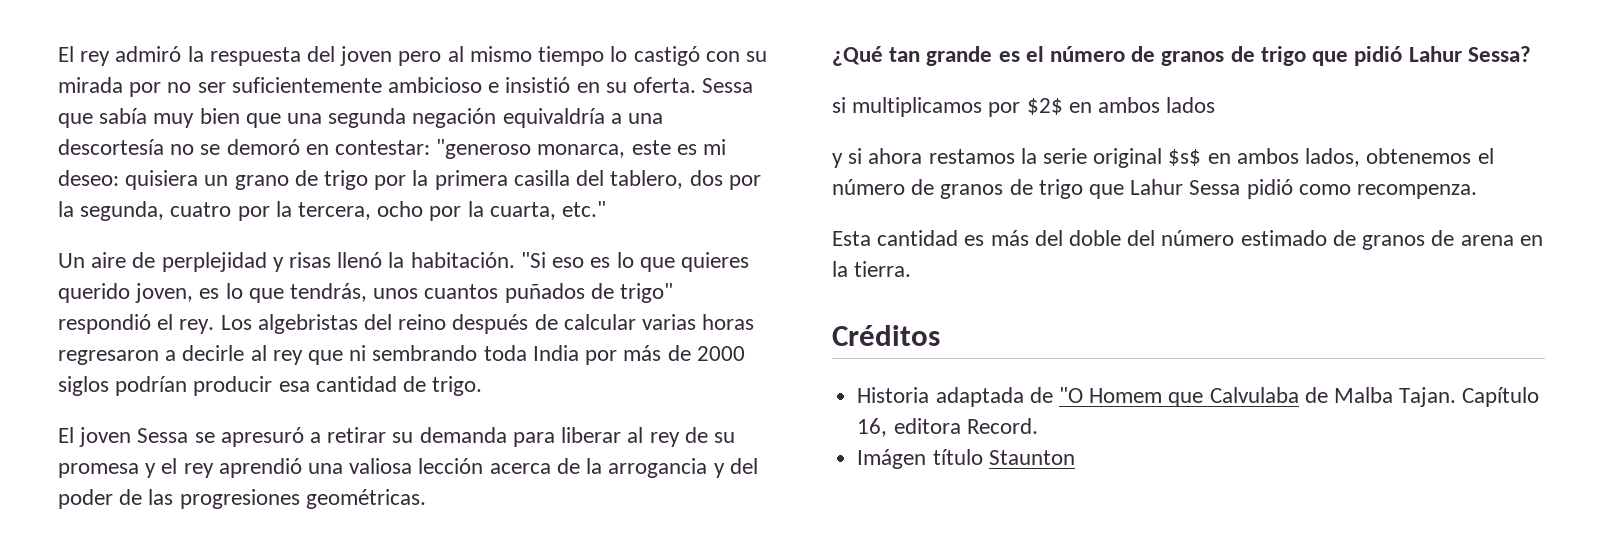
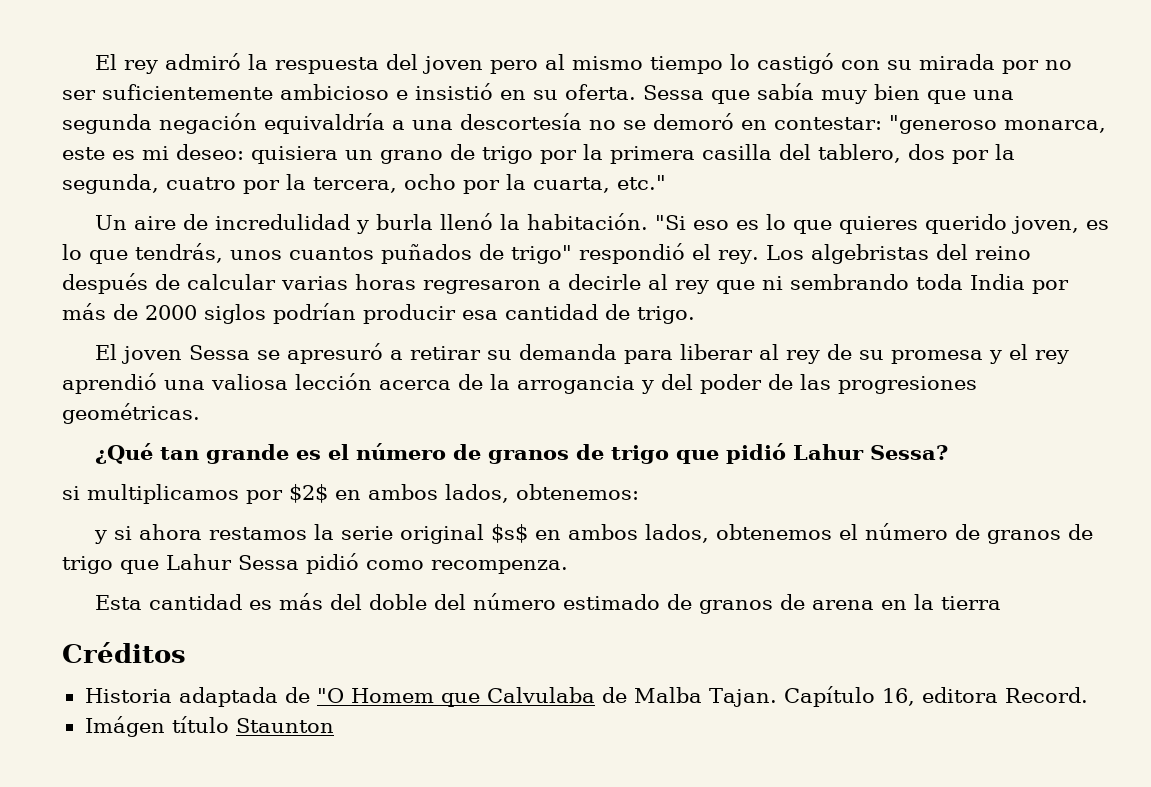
[161,252,332,272] perplejidad y risas -> [214,214,433,234] incredulidad y burla
[1166,97,1216,113] lados -> [445,484,639,503] lados, obtenemos:
[854,261,912,277] tierra. -> [940,596,1001,610] tierra

